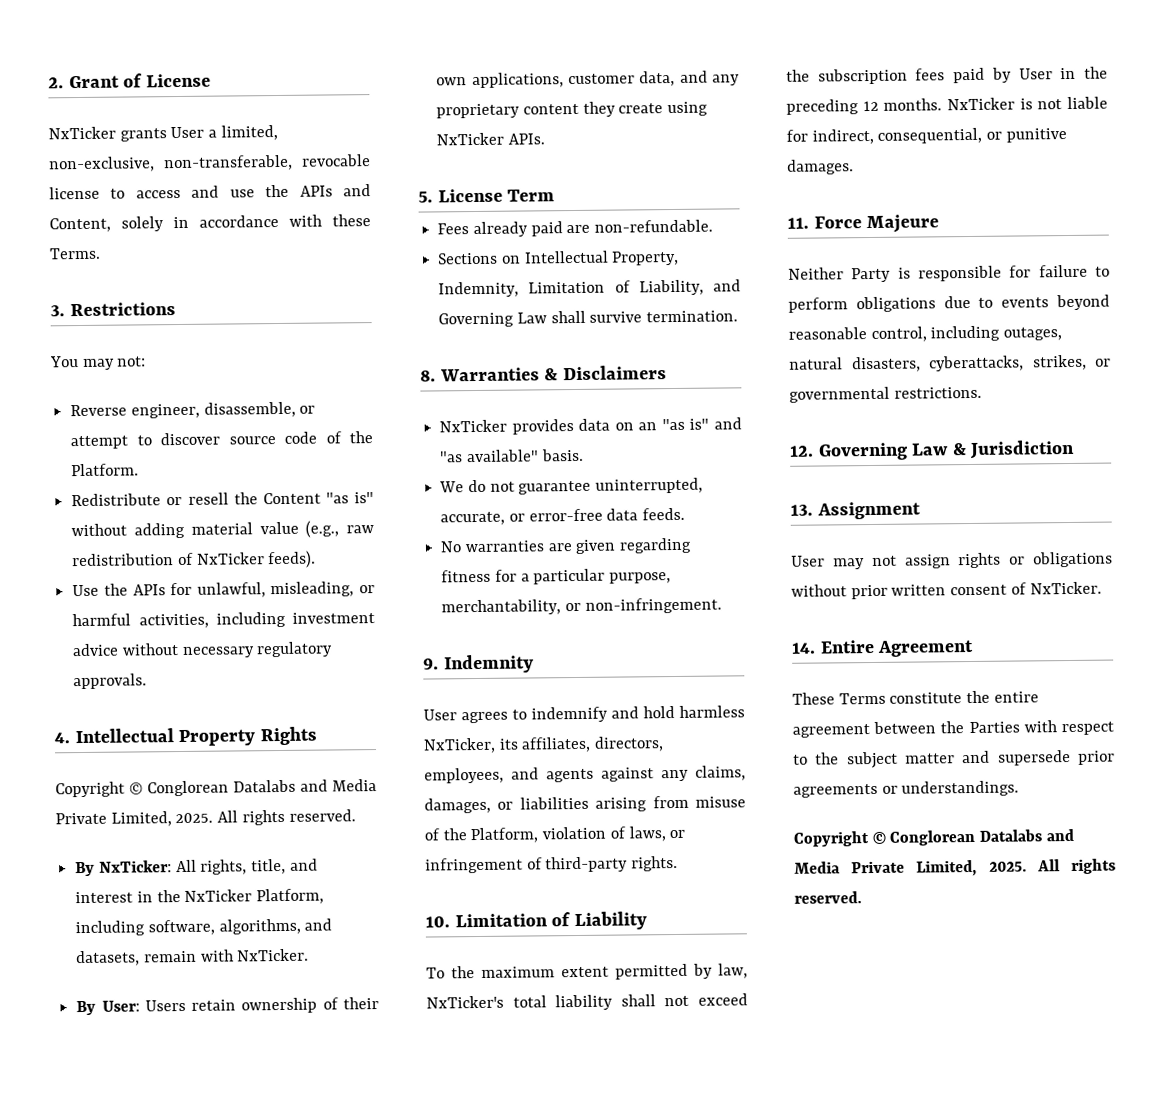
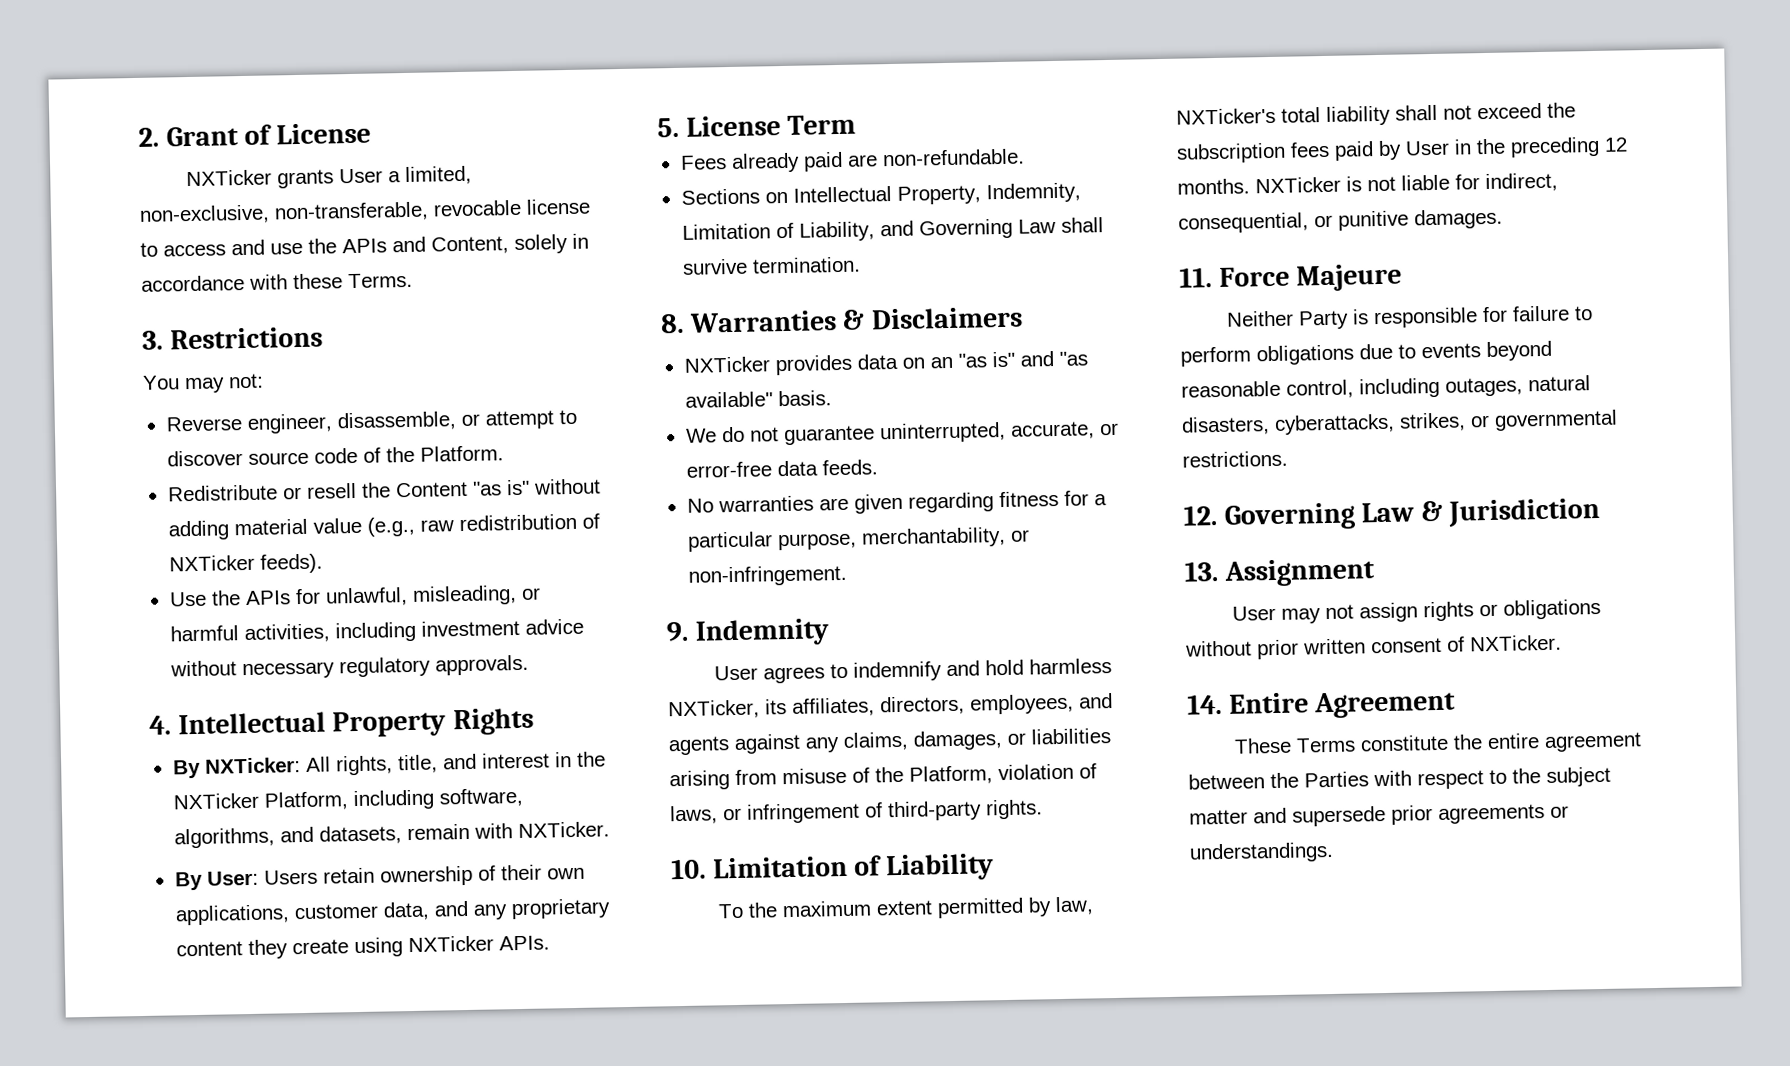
[48,126,116,140] NxTicker -> [185,169,272,187] NXTicker
[196,552,265,565] NxTicker -> [168,554,255,572] NXTicker
[55,779,377,798] [55,809,356,827] [75,860,172,877] // Copyright © Conglorean Datalabs and Media Private Limited, 2025. All rights reserved. // By NxTicker: -> [172,757,301,779] // By NXTicker:
[184,889,253,902] NxTicker -> [172,792,259,810] NXTicker
[237,948,310,962] NxTicker. -> [517,821,610,839] NXTicker.
[436,132,505,146] NxTicker -> [407,935,494,953] NXTicker
[439,419,508,433] NxTicker -> [683,356,770,373] NXTicker
[423,737,496,754] NxTicker, -> [668,699,760,720] NXTicker,
[426,995,504,1009] NxTicker's -> [1176,107,1276,125] NXTicker's
[947,97,1015,111] NxTicker -> [1255,176,1341,194] NXTicker
[1029,581,1102,595] NxTicker. -> [1470,634,1562,652] NXTicker.
[793,828,1074,847] [794,858,1116,877] [794,891,862,904] // Copyright © Conglorean Datalabs and Media Private Limited, 2025. All rights reserved. -> (1334, 852) none

